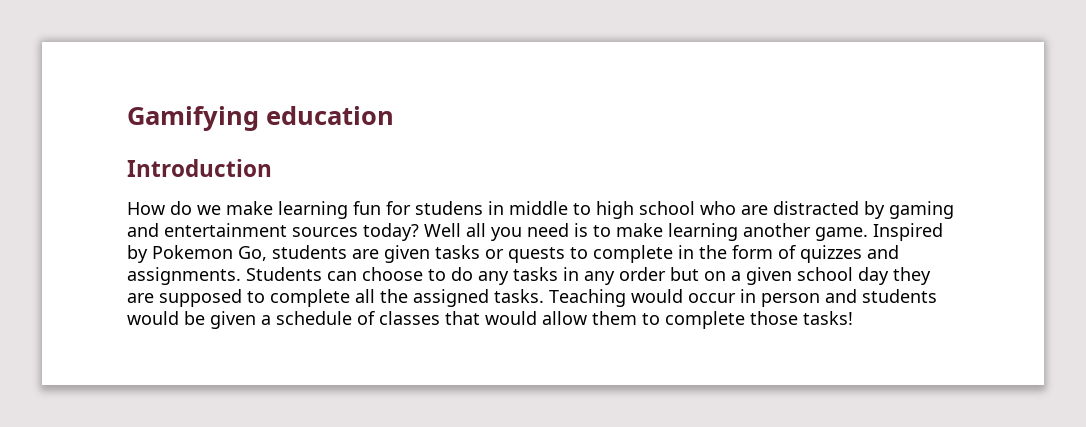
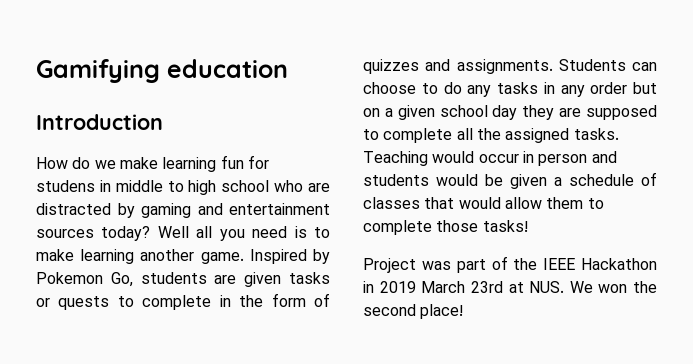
(853, 318) none -> [363,256,657,273] [363,281,657,293] [363,304,464,319] // Project was part of the IEEE Hackathon in 2019 March 23rd at NUS. We won the second place!

